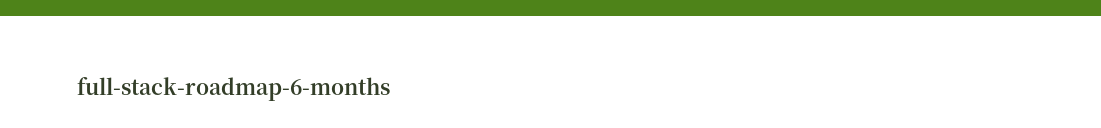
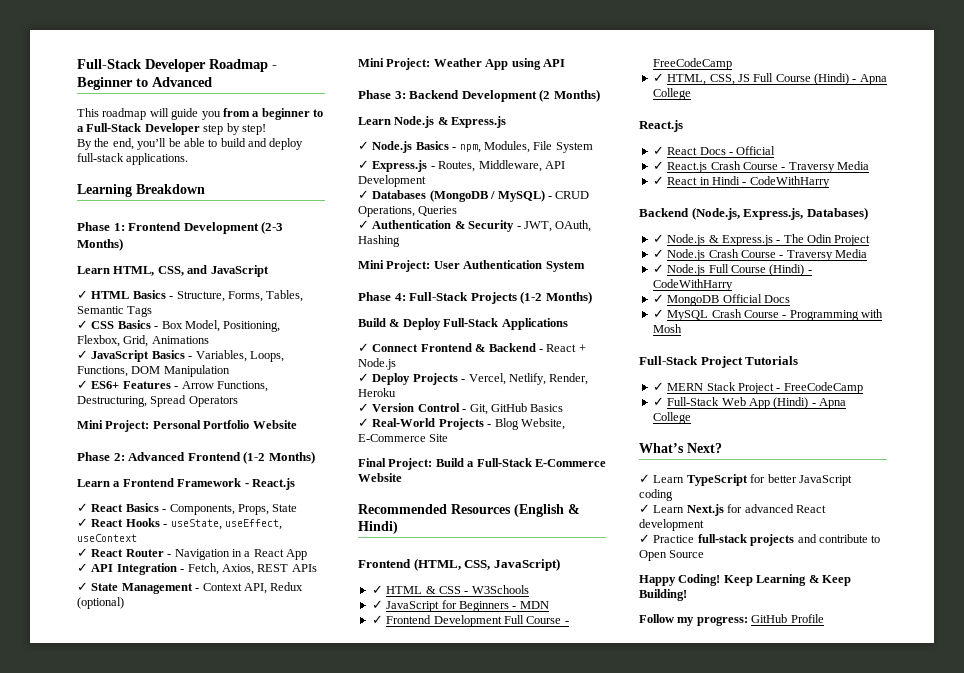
[77,77,390,101] full-stack-roadmap-6-months -> [77,59,277,72] [77,77,212,90] [77,108,323,120] [77,123,266,135] [77,138,304,150] [77,153,189,165] [77,184,205,197] [77,221,284,234] [77,238,123,251] [77,265,269,277] [77,290,304,302] [77,306,153,317] [77,320,281,332] [77,335,209,347] [77,350,284,362] [77,365,230,377] [77,380,268,392] [77,395,238,407] [77,420,297,432] [77,451,315,464] [77,478,295,490] [77,503,298,515] [77,518,282,530] [77,534,137,542] [77,548,307,560] [77,563,317,575] [77,582,304,594] [77,597,124,609] [358,58,565,70] [358,89,600,102] [358,116,507,128] [358,141,593,153] [358,160,565,172] [358,175,426,187] [358,190,590,202] [358,206,458,217] [358,220,592,232] [358,235,400,247] [358,260,585,272] [358,291,592,304] [358,318,568,330] [358,343,586,352] [358,358,396,370] [358,373,589,385] [358,388,396,397] [358,403,564,415] [358,418,565,430] [358,434,449,442] [358,458,606,470] [358,473,402,482] [358,504,580,517] [358,521,398,534] [358,558,560,571] [371,585,529,594] [371,600,549,612] [371,615,569,627] [652,58,732,70] [652,73,887,85] [652,88,691,100] [639,120,683,132] [652,146,776,155] [652,161,869,173] [652,176,830,188] [639,207,868,220] [652,234,871,246] [652,249,867,261] [652,264,812,276] [652,279,733,291] [652,294,790,306] [652,309,883,321] [652,324,682,333] [639,356,799,368] [652,382,863,394] [652,397,846,409] [652,412,691,424] [639,443,722,453] [639,474,852,486] [639,489,673,501] [639,504,826,516] [639,519,704,531] [639,534,881,546] [639,550,705,561] [639,574,851,586] [639,589,687,601] [639,614,824,626] Full-Stack Developer Roadmap - Beginner to Advanced // This roadmap will guide you from a beginner to a Full-Stack Developer step by step! // By the end, you’ll be able to build and deploy full-stack applications. // Learning Breakdown // Phase 1: Frontend Development (2-3 Months) // Learn HTML, CSS, and JavaScript // ✓ HTML Basics - Structure, Forms, Tables, Semantic Tags // ✓ CSS Basics - Box Model, Positioning, Flexbox, Grid, Animations // ✓ JavaScript Basics - Variables, Loops, Functions, DOM Manipulation // ✓ ES6+ Features - Arrow Functions, Destructuring, Spread Operators // Mini Project: Personal Portfolio Website // Phase 2: Advanced Frontend (1-2 Months) // Learn a Frontend Framework - React.js // ✓ React Basics - Components, Props, State // ✓ React Hooks - useState, useEffect, useContext // ✓ React Router - Navigation in a React App // ✓ API Integration - Fetch, Axios, REST APIs // ✓ State Management - Context API, Redux (optional) // Mini Project: Weather App using API // Phase 3: Backend Development (2 Months) // Learn Node.js & Express.js // ✓ Node.js Basics - npm, Modules, File System // ✓ Express.js - Routes, Middleware, API Development // ✓ Databases (MongoDB / MySQL) - CRUD Operations, Queries // ✓ Authentication & Security - JWT, OAuth, Hashing // Mini Project: User Authentication System // Phase 4: Full-Stack Projects (1-2 Months) // Build & Deploy Full-Stack Applications // ✓ Connect Frontend & Backend - React + Node.js // ✓ Deploy Projects - Vercel, Netlify, Render, Heroku // ✓ Version Control - Git, GitHub Basics // ✓ Real-World Projects - Blog Website, E-Commerce Site // Final Project: Build a Full-Stack E-Commerce Website // Recommended Resources (English & Hindi) // Frontend (HTML, CSS, JavaScript) // ✓ HTML & CSS - W3Schools // ✓ JavaScript for Beginners - MDN // ✓ Frontend Development Full Course - FreeCodeCamp // ✓ HTML, CSS, JS Full Course (Hindi) - Apna College // React.js // ✓ React Docs - Official // ✓ React.js Crash Course - Traversy Media // ✓ React in Hindi - CodeWithHarry // Backend (Node.js, Express.js, Databases) // ✓ Node.js & Express.js - The Odin Project // ✓ Node.js Crash Course - Traversy Media // ✓ Node.js Full Course (Hindi) - CodeWithHarry // ✓ MongoDB Official Docs // ✓ MySQL Crash Course - Programming with Mosh // Full-Stack Project Tutorials // ✓ MERN Stack Project - FreeCodeCamp // ✓ Full-Stack Web App (Hindi) - Apna College // What’s Next? // ✓ Learn TypeScript for better JavaScript coding // ✓ Learn Next.js for advanced React development // ✓ Practice full-stack projects and contribute to Open Source // Happy Coding! Keep Learning & Keep Building! // Follow my progress: GitHub Profile

